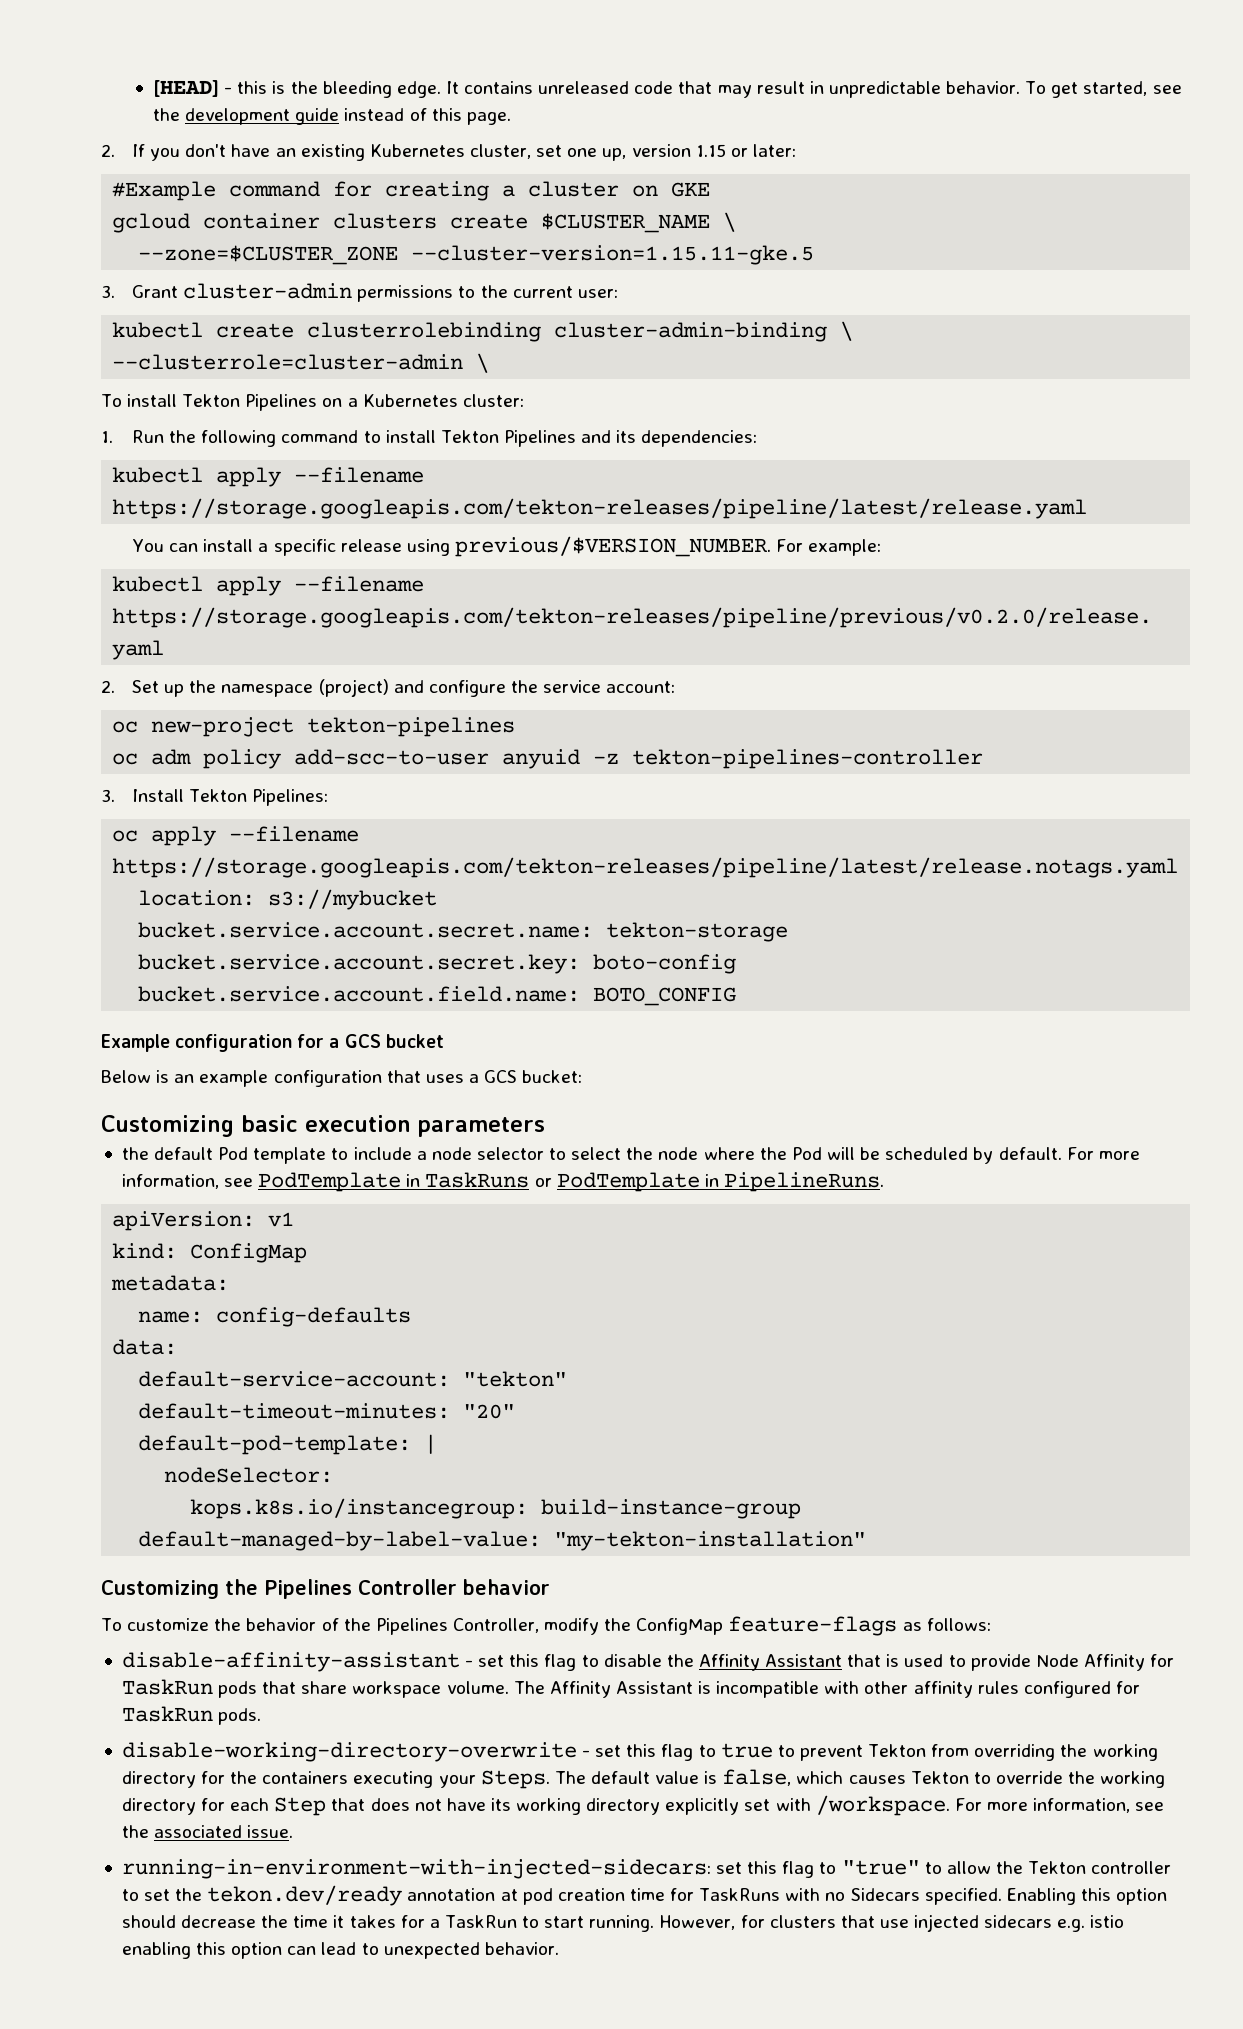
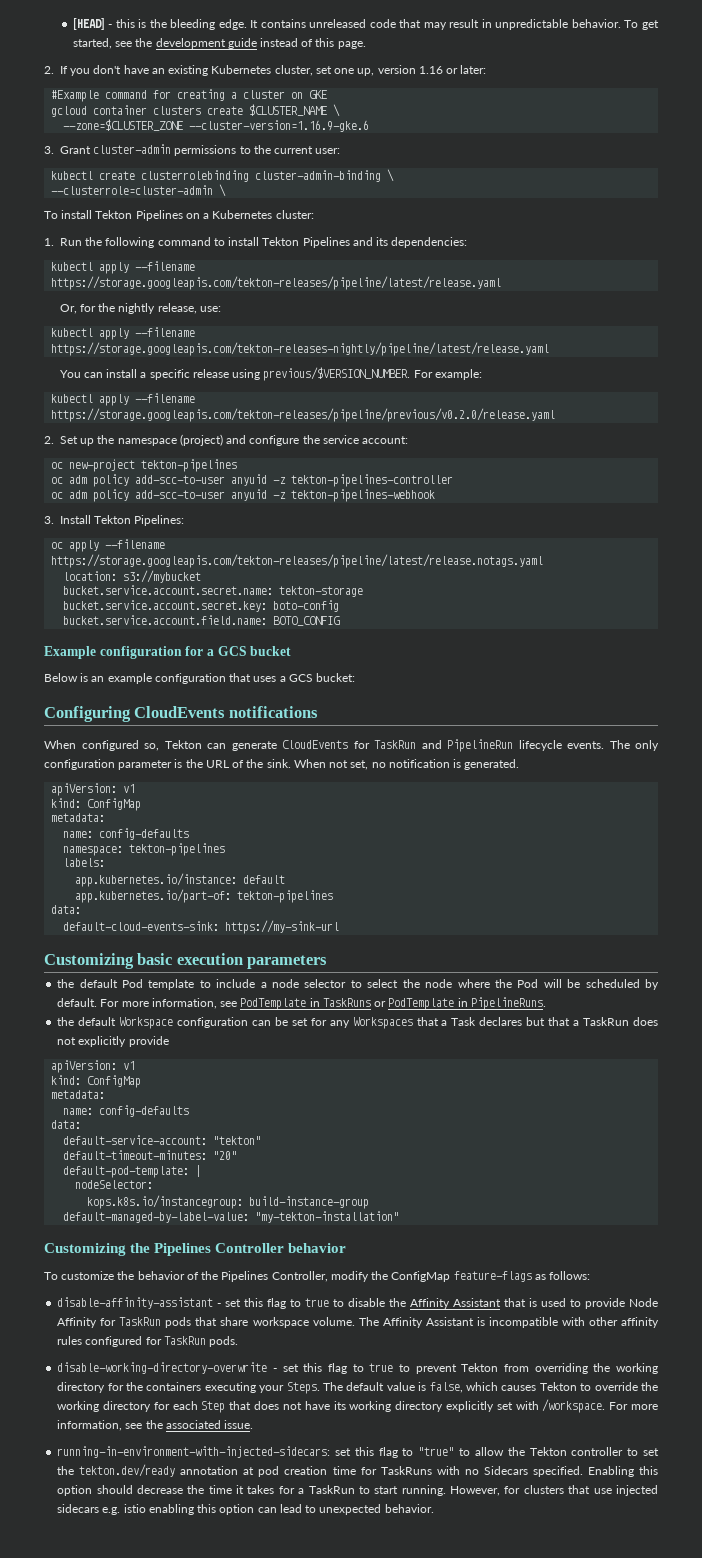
[695,144,726,157] 1.15 -> [418,66,443,74] 1.16
[411,245,815,265] --cluster-version=1.15.11-gke.5 -> [189,120,370,132] --cluster-version=1.16.9-gke.6
(1088, 508) none -> [59,303,221,314] [51,327,196,340] [51,342,550,356] // Or, for the nightly release, use: // kubectl apply --filename https://storage.googleapis.com/tekton-releases-nightly/pipeline/latest/release.yaml
(984, 759) none -> [51,489,436,502] // oc adm policy add-scc-to-user anyuid -z tekton-pipelines-webhook
(583, 1076) none -> [44,706,318,722] [44,739,659,752] [44,759,520,770] [51,783,136,796] [51,798,142,811] [51,813,106,822] [63,828,190,840] [63,843,226,856] [63,858,106,867] [75,873,286,887] [75,889,334,903] [51,905,82,914] [63,920,340,934] // Configuring CloudEvents notifications // When configured so, Tekton can generate CloudEvents for TaskRun and PipelineRun lifecycle events. The only configuration parameter is the URL of the sink. When not set, no notification is generated. // apiVersion: v1 // kind: ConfigMap // metadata: // name: config-defaults // namespace: tekton-pipelines // labels: // app.kubernetes.io/instance: default // app.kubernetes.io/part-of: tekton-pipelines // data: // default-cloud-events-sink: https://my-sink-url
(884, 1182) none -> [57,1017,658,1029] [57,1036,169,1047] // the default Workspace configuration can be set for any Workspaces that a Task declares but that a TaskRun does not explicitly provide
(599, 1661) none -> [305,1298,345,1307] true to
[207,1885,403,1906] tekon.dev/ready -> [79,1464,176,1477] tekton.dev/ready

